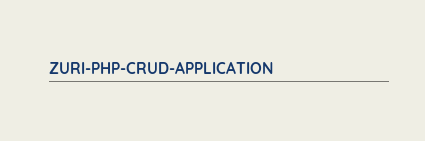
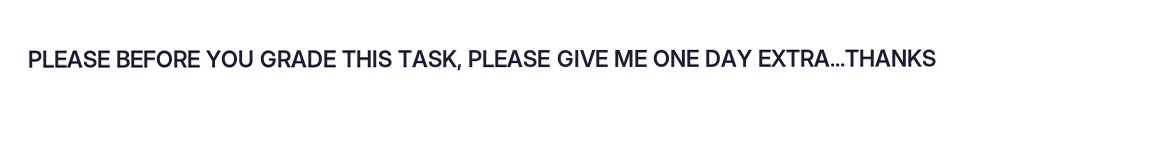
[49,61,273,74] ZURI-PHP-CRUD-APPLICATION -> [27,49,936,71] PLEASE BEFORE YOU GRADE THIS TASK, PLEASE GIVE ME ONE DAY EXTRA...THANKS

